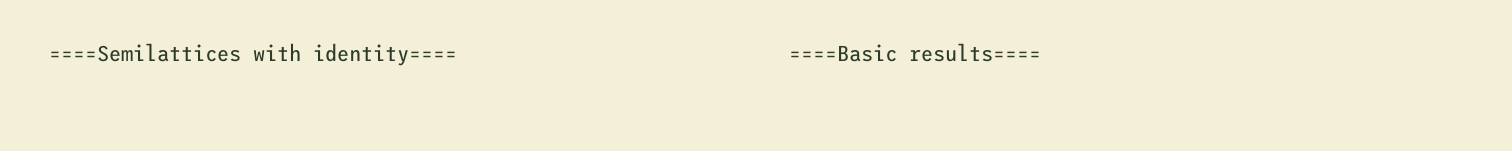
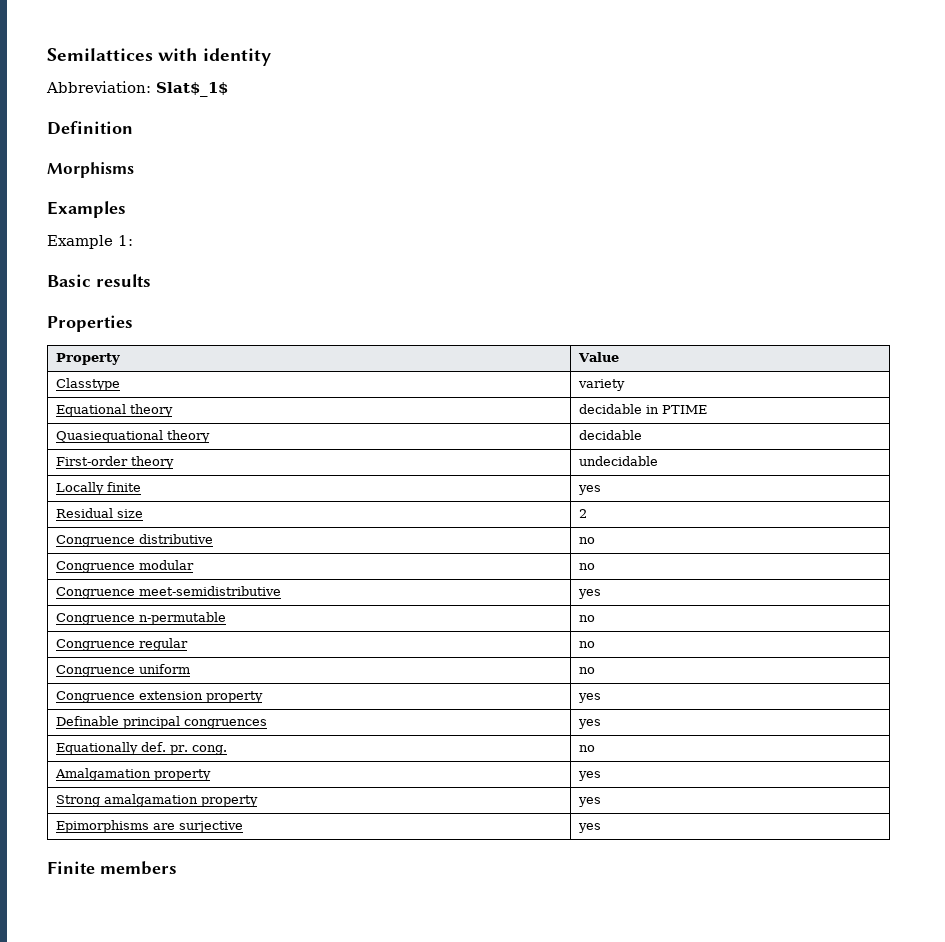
[49,43,457,66] [789,43,1041,62] ====Semilattices with identity==== // ====Basic results==== -> [47,48,272,66] [46,81,228,97] [47,121,133,135] [47,162,134,178] [47,201,126,218] [47,235,133,249] [47,274,151,287] [47,315,133,332] [56,353,121,365] [578,352,620,362] [56,378,121,391] [578,379,626,391] [56,404,174,417] [579,404,708,414] [56,430,211,443] [579,430,643,440] [56,456,175,469] [579,456,659,466] [56,482,142,495] [578,485,602,495] [56,508,144,518] [579,509,588,518] [56,534,214,547] [579,537,596,544] [56,560,195,573] [579,563,596,570] [56,586,282,599] [578,589,602,599] [56,612,227,625] [579,615,596,622] [56,638,189,651] [579,641,596,648] [56,664,191,677] [579,667,596,674] [56,691,264,703] [578,693,602,703] [56,716,268,729] [578,719,602,729] [56,742,228,755] [579,745,596,752] [55,768,212,781] [578,771,602,781] [56,794,259,807] [578,797,602,807] [56,820,244,833] [578,823,602,833] [47,861,177,875] Semilattices with identity // Abbreviation: Slat$_1$ // Definition // Morphisms // Examples // Example 1: // Basic results // Properties // Property | Value // Classtype | variety // Equational theory | decidable in PTIME // Quasiequational theory | decidable // First-order theory | undecidable // Locally finite | yes // Residual size | 2 // Congruence distributive | no // Congruence modular | no // Congruence meet-semidistributive | yes // Congruence n-permutable | no // Congruence regular | no // Congruence uniform | no // Congruence extension property | yes // Definable principal congruences | yes // Equationally def. pr. cong. | no // Amalgamation property | yes // Strong amalgamation property | yes // Epimorphisms are surjective | yes // Finite members

